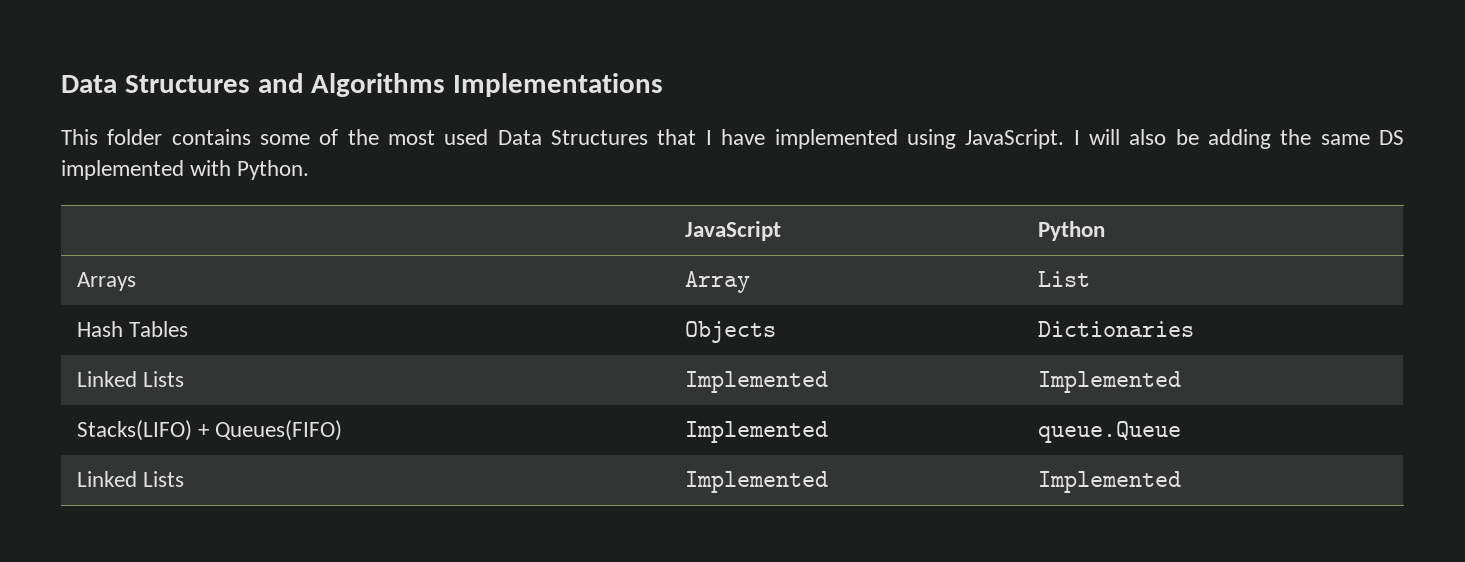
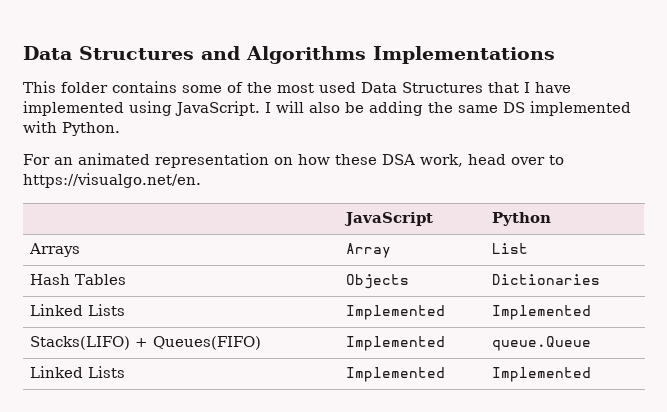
(310, 170) none -> [23,153,564,168] [23,173,201,188] // For an animated representation on how these DSA work, head over to https://visualgo.net/en.

